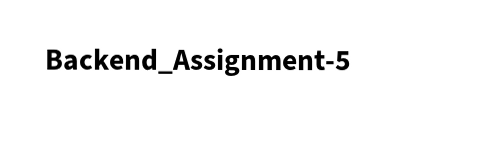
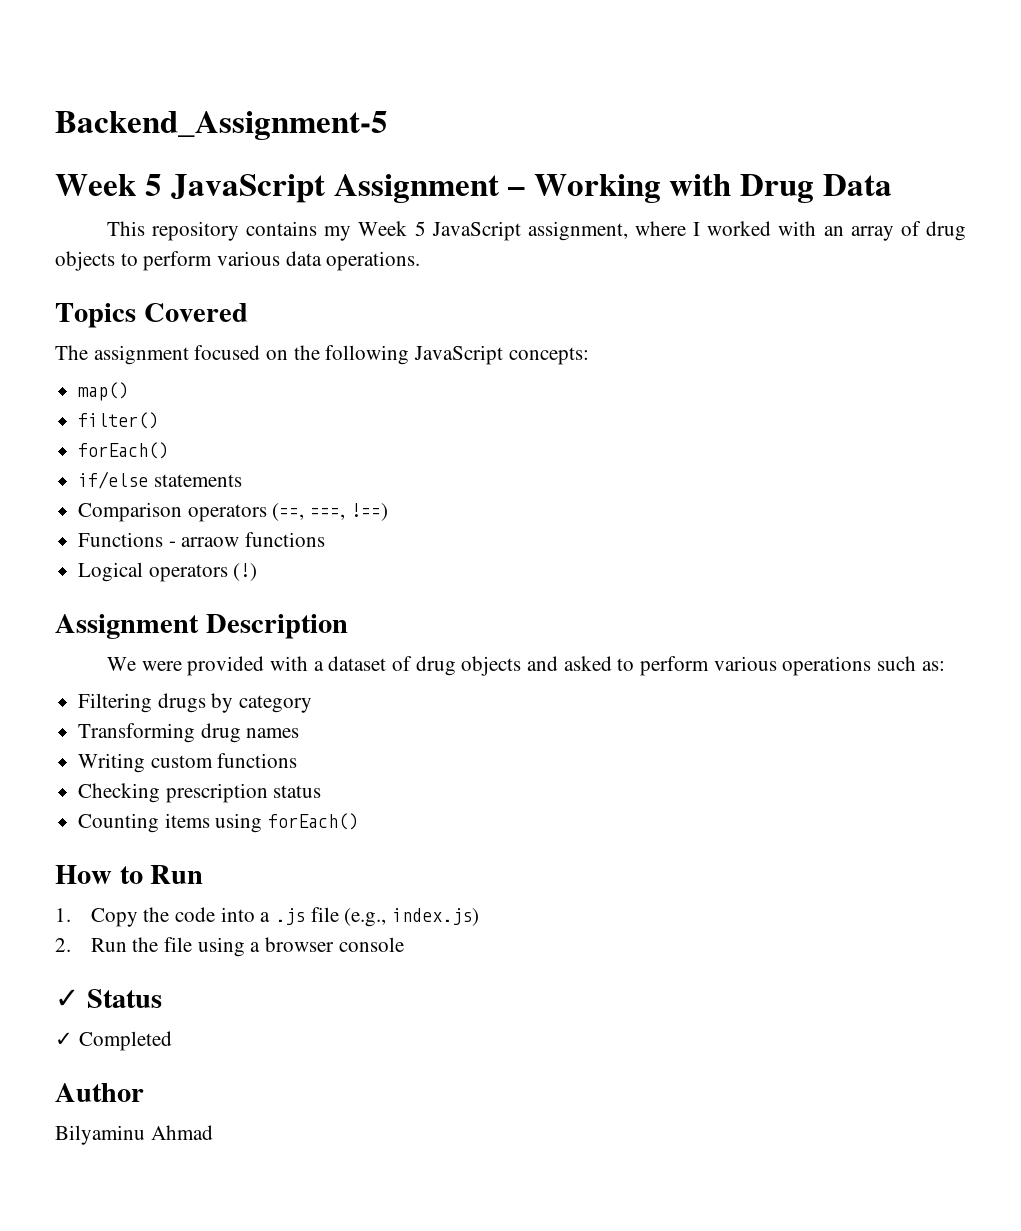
(352, 62) none -> [55,174,893,203] [106,221,967,241] [55,251,421,271] [55,303,248,328] [55,345,589,365] [78,382,129,401] [78,412,159,429] [78,442,169,459] [78,471,242,489] [78,502,388,522] [78,532,326,547] [78,562,258,582] [55,614,348,639] [106,656,945,676] [78,693,313,713] [78,723,300,743] [78,753,298,773] [78,783,322,803] [78,813,359,833] [55,865,204,884] [55,907,479,927] [55,937,404,957] [55,989,162,1008] [55,1031,172,1051] [55,1083,144,1102] [55,1125,213,1145] // Week 5 JavaScript Assignment – Working with Drug Data // This repository contains my Week 5 JavaScript assignment, where I worked with an array of drug objects to perform various data operations. // Topics Covered // The assignment focused on the following JavaScript concepts: // map() // filter() // forEach() // if/else statements // Comparison operators (==, ===, !==) // Functions - arraow functions // Logical operators (!) // Assignment Description // We were provided with a dataset of drug objects and asked to perform various operations such as: // Filtering drugs by category // Transforming drug names // Writing custom functions // Checking prescription status // Counting items using forEach() // How to Run // 1. Copy the code into a .js file (e.g., index.js) // 2. Run the file using a browser console // ✓ Status // ✓ Completed // Author // Bilyaminu Ahmad

